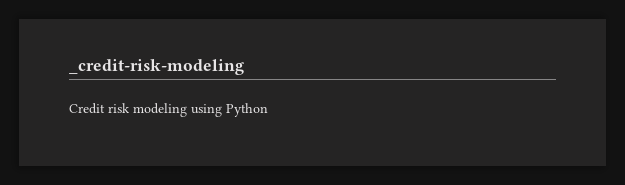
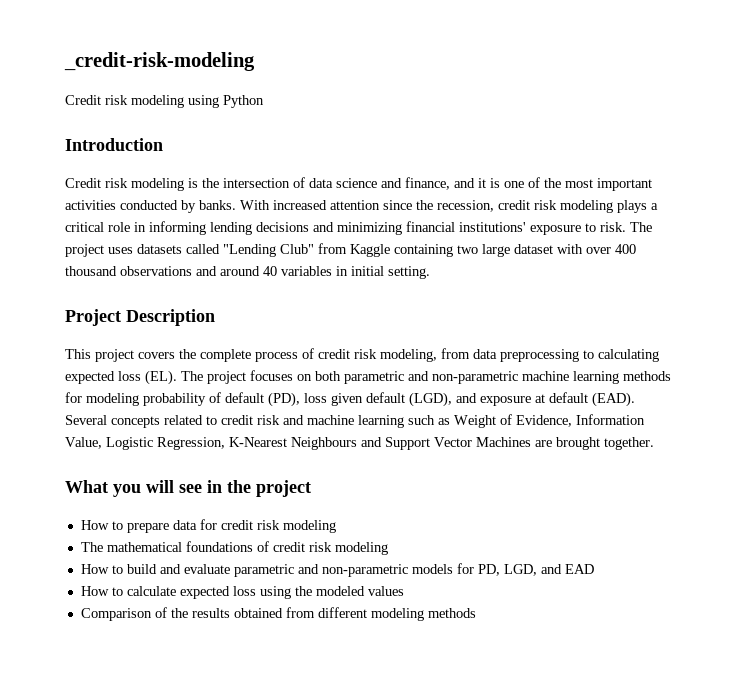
(268, 110) none -> [65,138,163,151] [65,177,652,191] [65,200,658,213] [65,221,652,235] [65,243,636,257] [65,266,430,279] [65,309,215,326] [65,348,659,362] [65,370,671,385] [65,392,635,407] [65,414,645,428] [65,437,654,450] [65,480,311,497] [80,519,336,533] [80,541,388,555] [80,563,594,577] [80,586,404,599] [80,607,476,621] // Introduction // Credit risk modeling is the intersection of data science and finance, and it is one of the most important activities conducted by banks. With increased attention since the recession, credit risk modeling plays a critical role in informing lending decisions and minimizing financial institutions' exposure to risk. The project uses datasets called "Lending Club" from Kaggle containing two large dataset with over 400 thousand observations and around 40 variables in initial setting. // Project Description // This project covers the complete process of credit risk modeling, from data preprocessing to calculating expected loss (EL). The project focuses on both parametric and non-parametric machine learning methods for modeling probability of default (PD), loss given default (LGD), and exposure at default (EAD). Several concepts related to credit risk and machine learning such as Weight of Evidence, Information Value, Logistic Regression, K-Nearest Neighbours and Support Vector Machines are brought together. // What you will see in the project // How to prepare data for credit risk modeling // The mathematical foundations of credit risk modeling // How to build and evaluate parametric and non-parametric models for PD, LGD, and EAD // How to calculate expected loss using the modeled values // Comparison of the results obtained from different modeling methods

